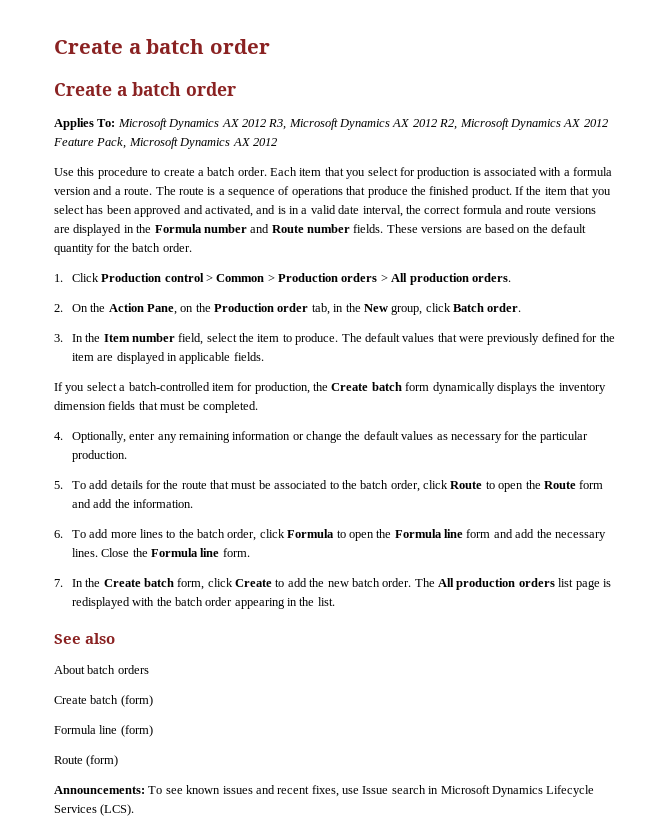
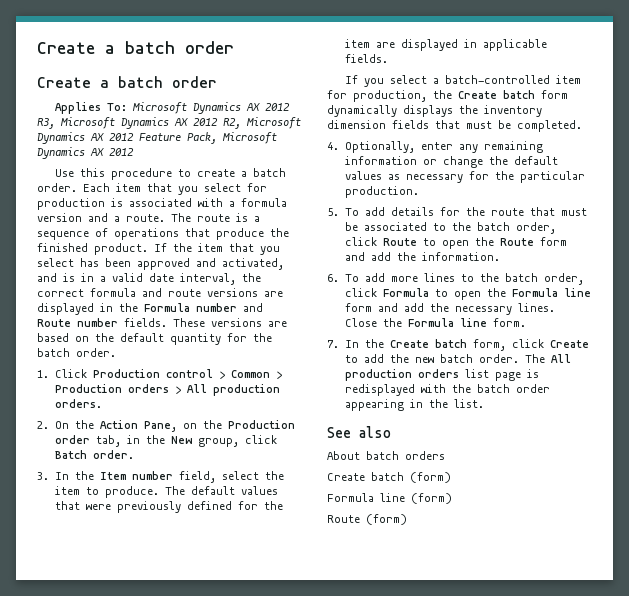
[54,785,595,797] [54,804,135,816] // Announcements: To see known issues and recent fixes, use Issue search in Microsoft Dynamics Lifecycle Services (LCS). -> (407, 519) none

